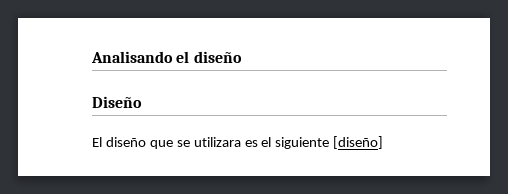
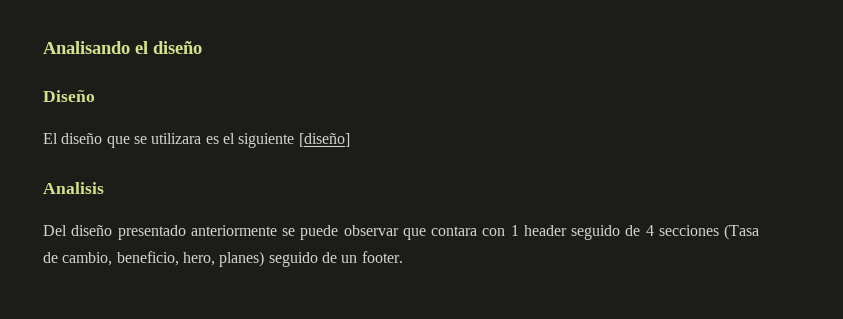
(384, 142) none -> [43,182,104,194] [43,224,759,240] [43,251,403,267] // Analisis // Del diseño presentado anteriormente se puede observar que contara con 1 header seguido de 4 secciones (Tasa de cambio, beneficio, hero, planes) seguido de un footer.

